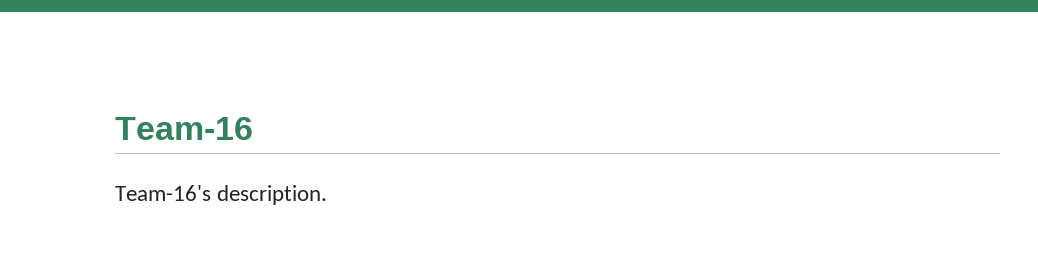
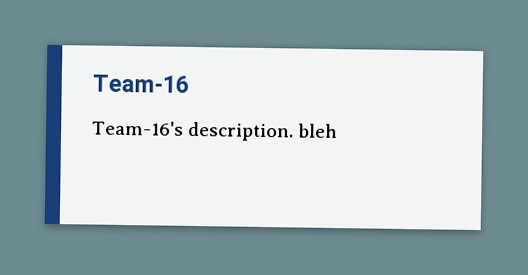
(328, 195) none -> [298,123,339,139] bleh

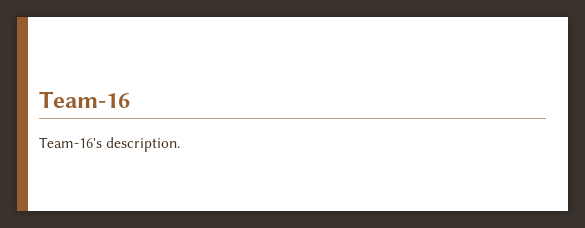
[298,123,339,139] bleh -> (181, 144) none

